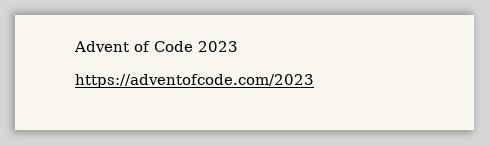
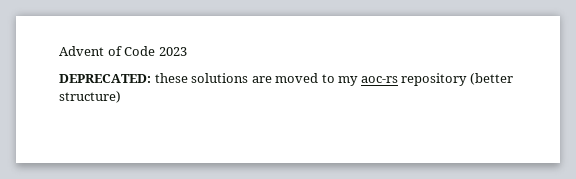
[75,74,314,88] https://adventofcode.com/2023 -> [59,73,513,86] [59,91,121,103] DEPRECATED: these solutions are moved to my aoc-rs repository (better structure)

